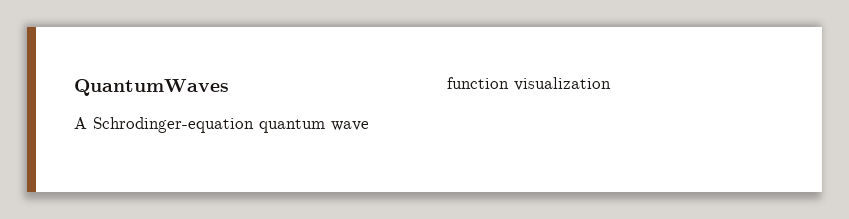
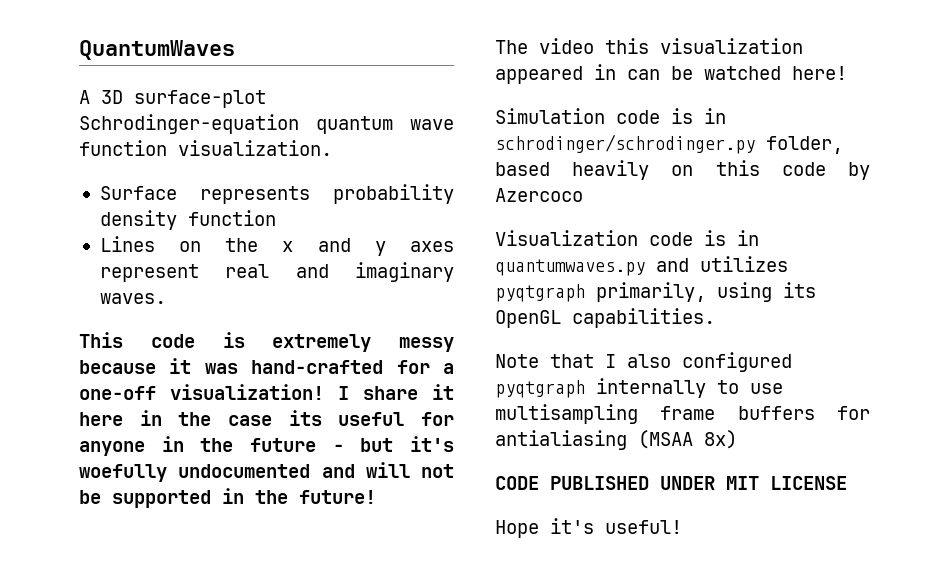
(87, 123) none -> [101,90,266,108] 3D surface-plot
[514,77,611,91] visualization -> [178,140,332,156] [99,184,454,204] [99,210,276,230] [99,236,454,256] [99,262,454,282] [99,293,166,304] [79,332,454,352] [79,358,454,374] [79,384,454,400] [79,410,454,426] [79,436,454,456] [79,462,454,482] [79,488,376,508] [495,38,803,54] [495,64,847,84] [495,108,726,124] [495,134,843,154] [495,160,870,180] [495,188,583,202] [495,230,759,246] [495,256,788,276] [495,282,816,302] [495,308,715,328] [495,352,792,372] [495,378,783,398] [495,404,870,424] [495,430,737,450] [495,476,847,490] [495,518,682,538] visualization. // Surface represents probability density function // Lines on the x and y axes represent real and imaginary waves. // This code is extremely messy because it was hand-crafted for a one-off visualization! I share it here in the case its useful for anyone in the future - but it's woefully undocumented and will not be supported in the future! // The video this visualization appeared in can be watched here! // Simulation code is in schrodinger/schrodinger.py folder, based heavily on this code by Azercoco // Visualization code is in quantumwaves.py and utilizes pyqtgraph primarily, using its OpenGL capabilities. // Note that I also configured pyqtgraph internally to use multisampling frame buffers for antialiasing (MSAA 8x) // CODE PUBLISHED UNDER MIT LICENSE // Hope it's useful!

